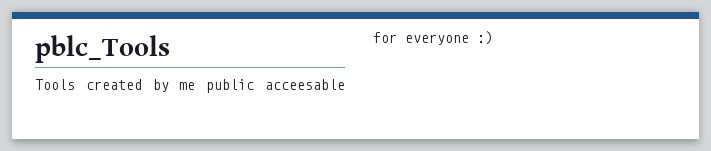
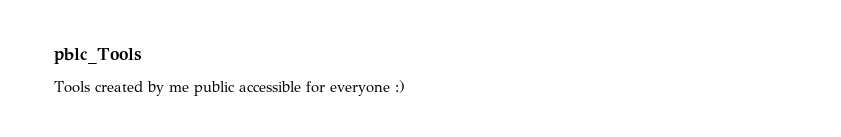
[265,79,345,90] acceesable -> [238,81,301,92] accessible

